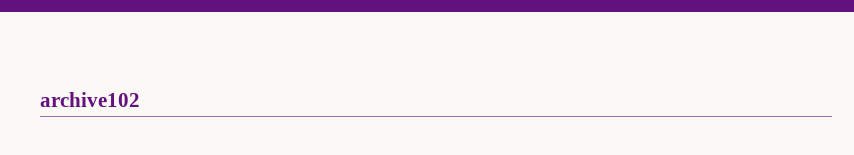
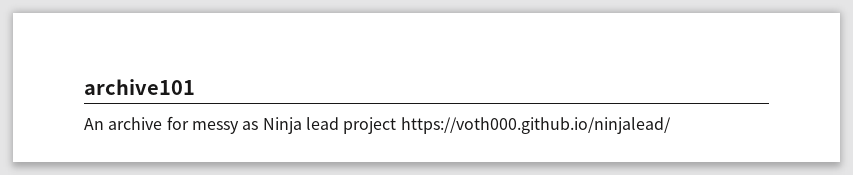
[40,92,140,107] archive102 -> [84,79,195,95] [84,116,671,134] archive101 // An archive for messy as Ninja lead project https://voth000.github.io/ninjalead/

